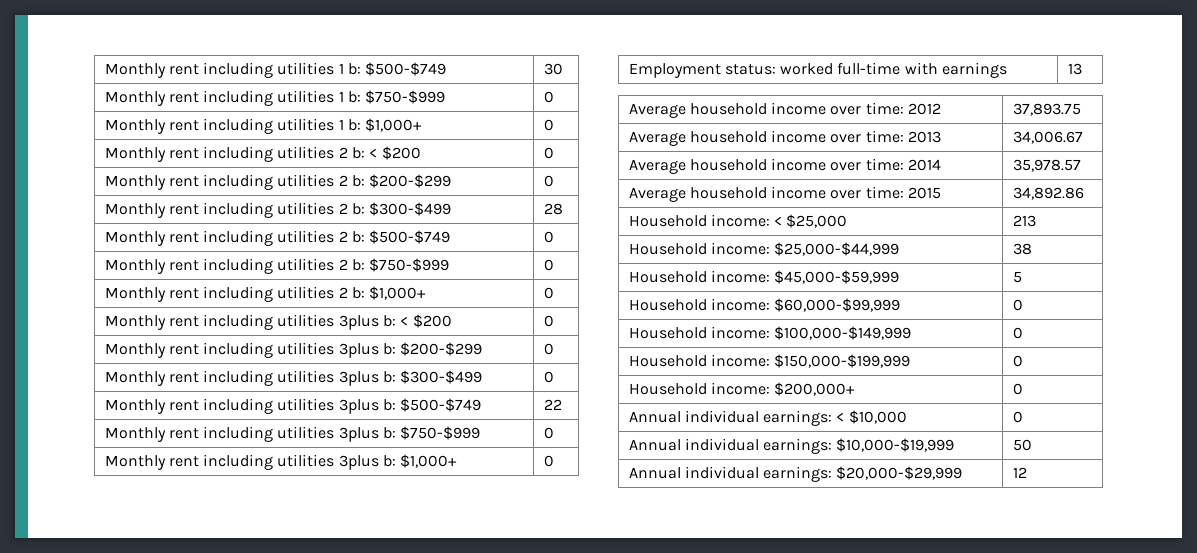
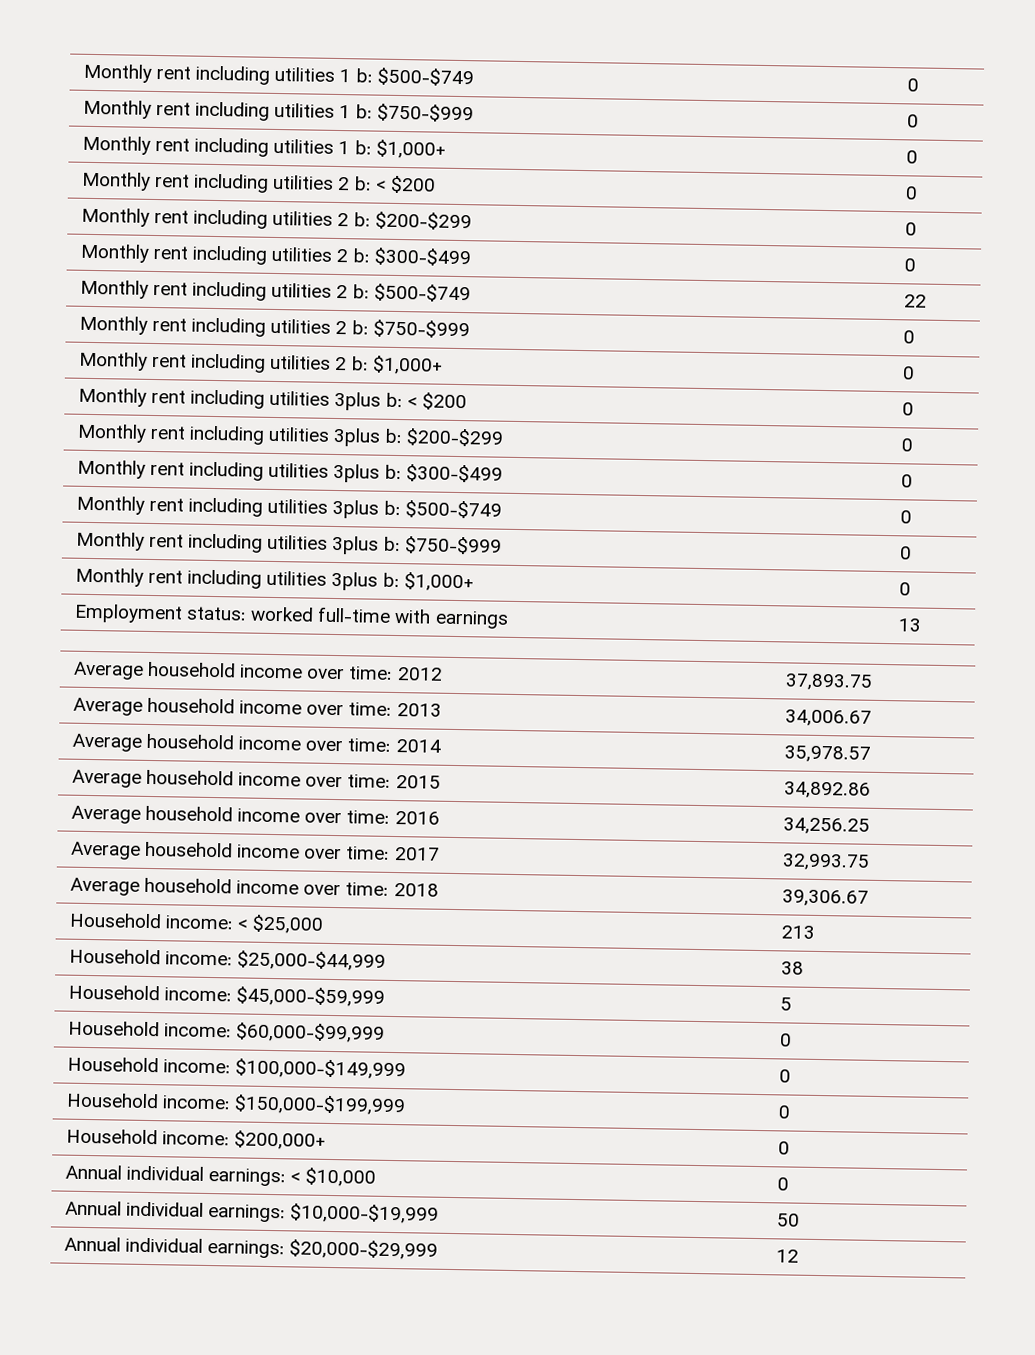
[543,63,563,75] 30 -> [906,78,919,92] 0
[543,203,563,215] 28 -> [903,258,916,272] 0
[543,231,554,243] 0 -> [903,294,927,308] 22
[543,399,562,410] 22 -> [899,510,912,524] 0
(1084, 193) none -> [70,805,440,825] [782,817,870,835] [69,841,440,861] [781,853,870,871] [69,877,439,897] [781,889,869,907] // Average household income over time: 2016 | 34,256.25 // Average household income over time: 2017 | 32,993.75 // Average household income over time: 2018 | 39,306.67

